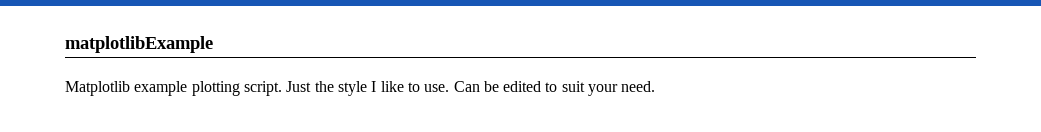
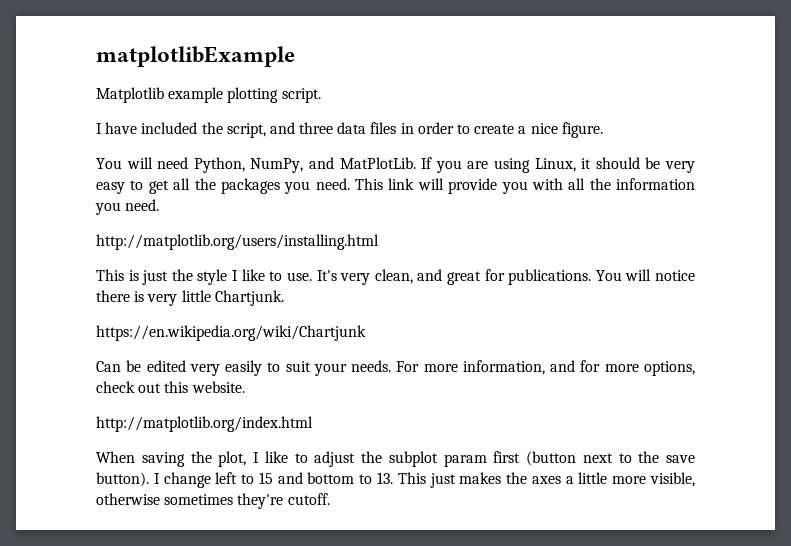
[286,81,312,92] Just -> [96,122,603,138] [96,157,696,173] [96,178,695,194] [95,199,160,215] [96,234,379,250] [96,269,169,285] // I have included the script, and three data files in order to create a nice figure. // You will need Python, NumPy, and MatPlotLib. If you are using Linux, it should be very easy to get all the packages you need. This link will provide you with all the information you need. // http://matplotlib.org/users/installing.html // This is just
(450, 88) none -> [316,269,695,285] [96,290,284,306] [96,325,366,341] It's very clean, and great for publications. You will notice there is very little Chartjunk. // https://en.wikipedia.org/wiki/Chartjunk //
(542, 86) none -> [189,360,263,376] very easily
[621,81,656,92] need. -> [351,360,695,376] [96,381,245,393] [96,416,313,432] [96,451,695,467] [96,472,695,488] [96,493,330,509] needs. For more information, and for more options, check out this website. // http://matplotlib.org/index.html // When saving the plot, I like to adjust the subplot param first (button next to the save button). I change left to 15 and bottom to 13. This just makes the axes a little more visible, otherwise sometimes they're cutoff.

